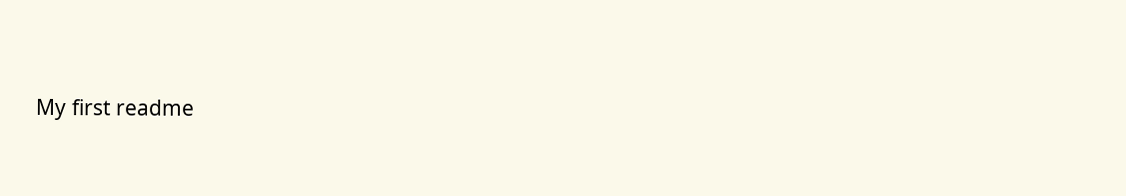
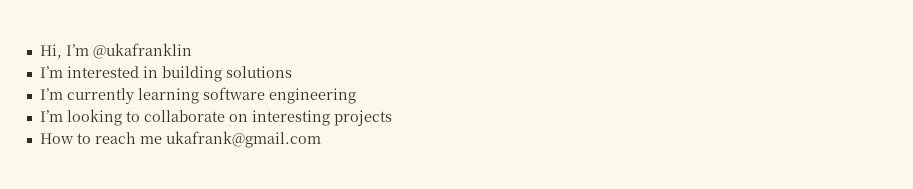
[35,98,195,121] My first readme -> [39,43,192,59] [39,66,292,82] [39,87,356,104] [39,109,392,126] [39,131,321,148] Hi, I’m @ukafranklin // I’m interested in building solutions // I’m currently learning software engineering // I’m looking to collaborate on interesting projects // How to reach me ukafrank@gmail.com

